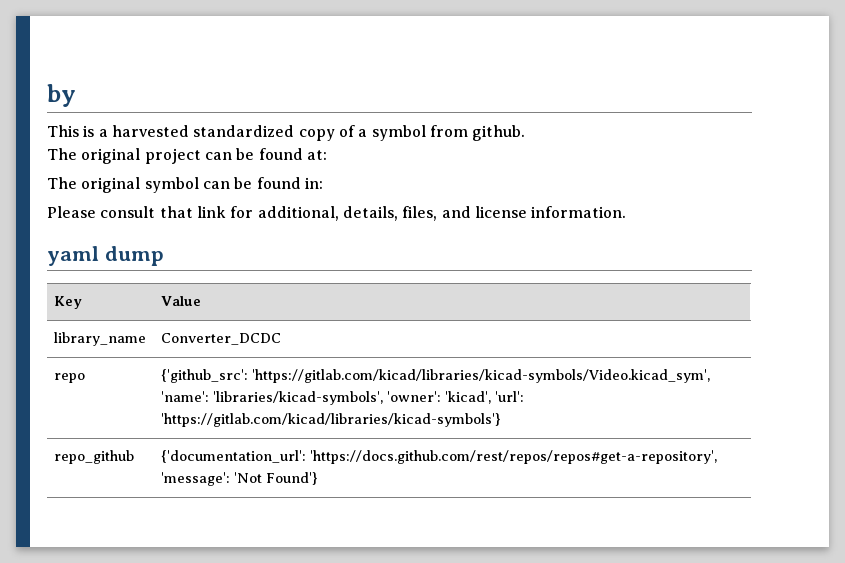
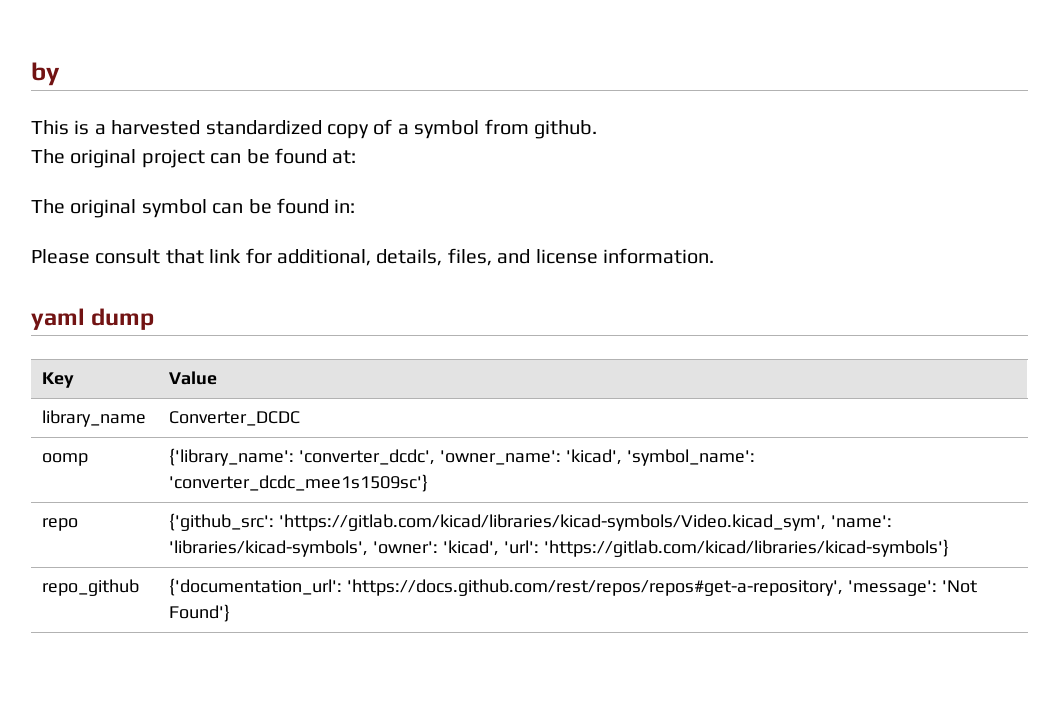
(282, 339) none -> [42,453,89,466] [169,448,755,466] [169,474,429,492] // oomp | {'library_name': 'converter_dcdc', 'owner_name': 'kicad', 'symbol_name': 'converter_dcdc_mee1s1509sc'}

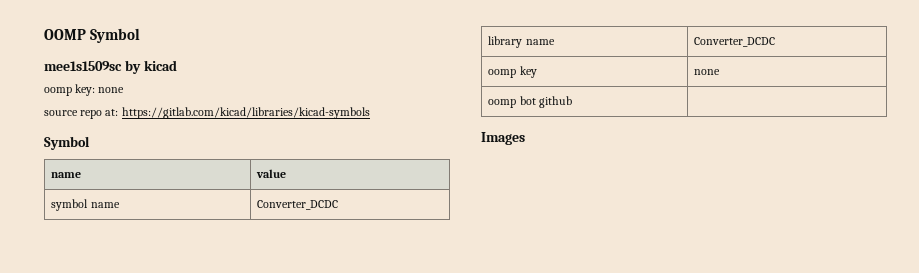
[31,62,60,86] [31,119,597,139] [31,148,357,168] [31,198,356,218] [31,248,714,266] [31,308,155,330] [42,372,75,388] [169,371,218,385] [42,410,147,427] [169,411,301,426] [42,453,89,466] [169,448,755,466] [169,474,429,492] [42,518,79,531] [169,513,893,531] [169,539,949,557] [42,579,140,596] [169,578,977,596] [169,604,231,622] by // This is a harvested standardized copy of a symbol from github. // The original project can be found at: // The original symbol can be found in: // Please consult that link for additional, details, files, and license information. // yaml dump // Key | Value // library_name | Converter_DCDC // oomp | {'library_name': 'converter_dcdc', 'owner_name': 'kicad', 'symbol_name': 'converter_dcdc_mee1s1509sc'} // repo | {'github_src': 'https://gitlab.com/kicad/libraries/kicad-symbols/Video.kicad_sym', 'name': 'libraries/kicad-symbols', 'owner': 'kicad', 'url': 'https://gitlab.com/kicad/libraries/kicad-symbols'} // repo_github | {'documentation_url': 'https://docs.github.com/rest/repos/repos#get-a-repository', 'message': 'Not Found'} -> [44,28,141,43] [44,60,177,74] [44,84,125,96] [44,107,370,119] [44,136,90,150] [51,172,82,178] [256,169,287,178] [51,199,120,211] [257,200,339,210] [488,36,555,48] [694,37,776,47] [488,66,537,78] [694,69,721,75] [488,96,572,108] [481,132,525,145] OOMP Symbol // mee1s1509sc by kicad // oomp key: none // source repo at: https://gitlab.com/kicad/libraries/kicad-symbols // Symbol // name | value // symbol name | Converter_DCDC // library name | Converter_DCDC // oomp key | none // oomp bot github | // Images

